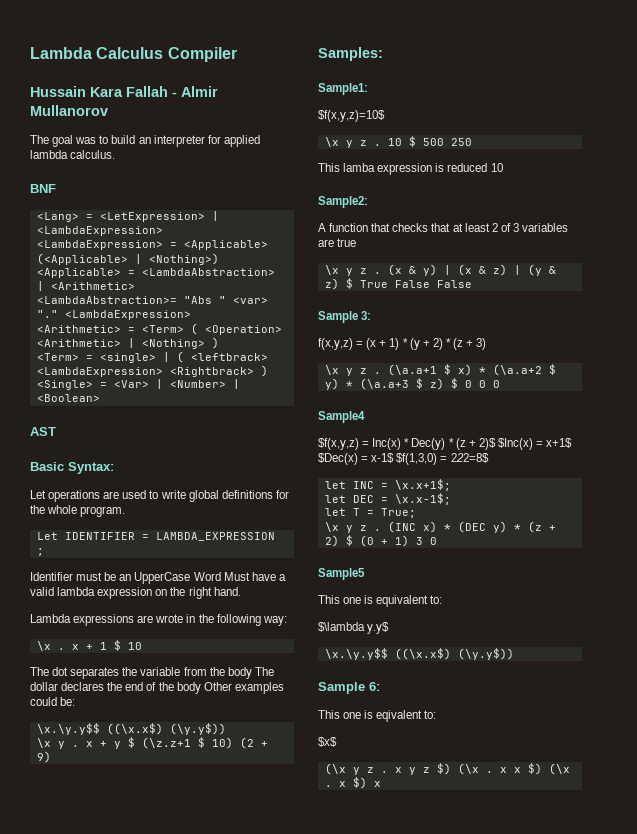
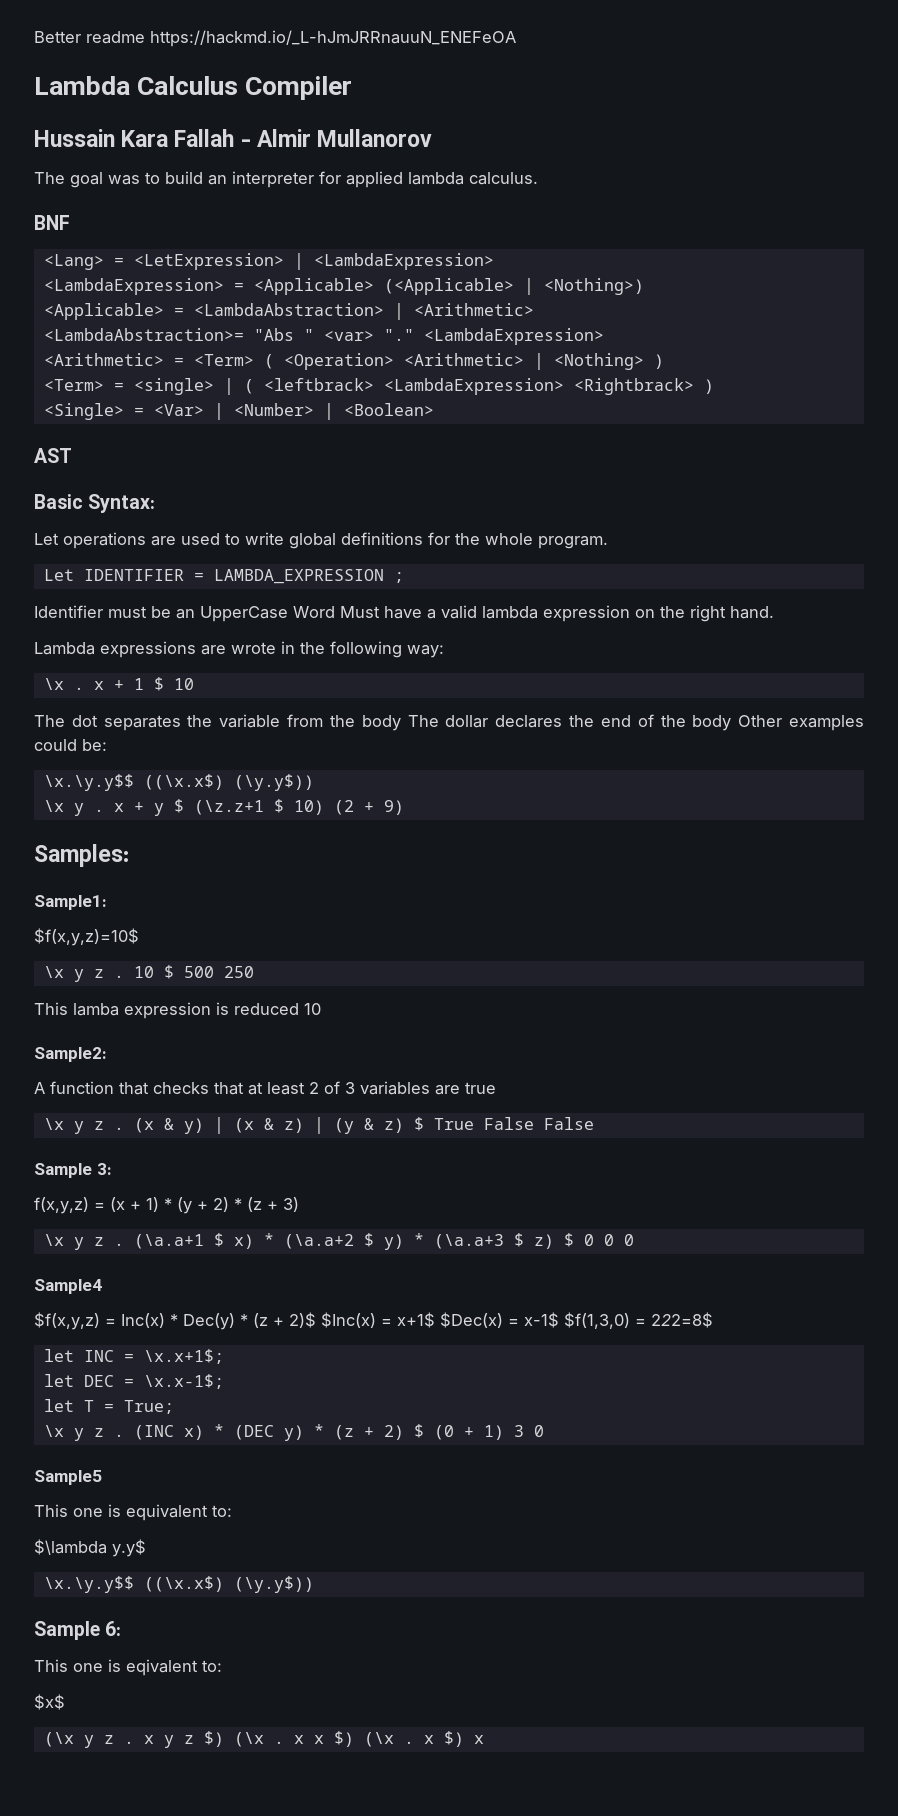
(30, 53) none -> [34,30,516,47] Better readme https://hackmd.io/_L-hJmJRRnauuN_ENEFeOA //

